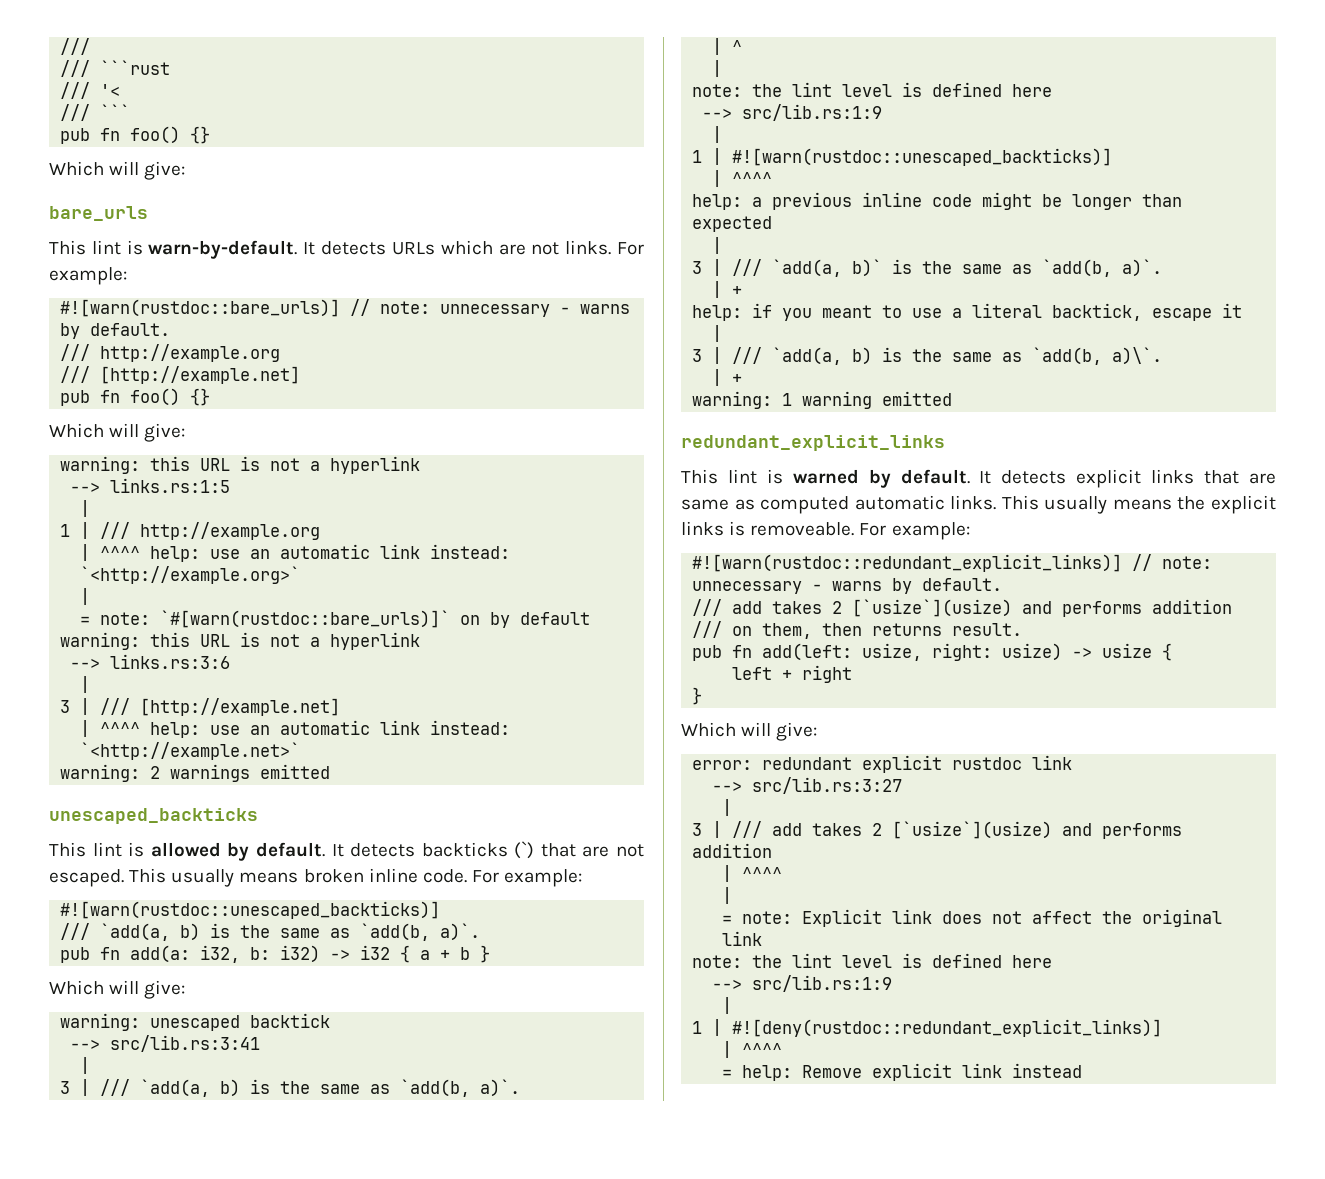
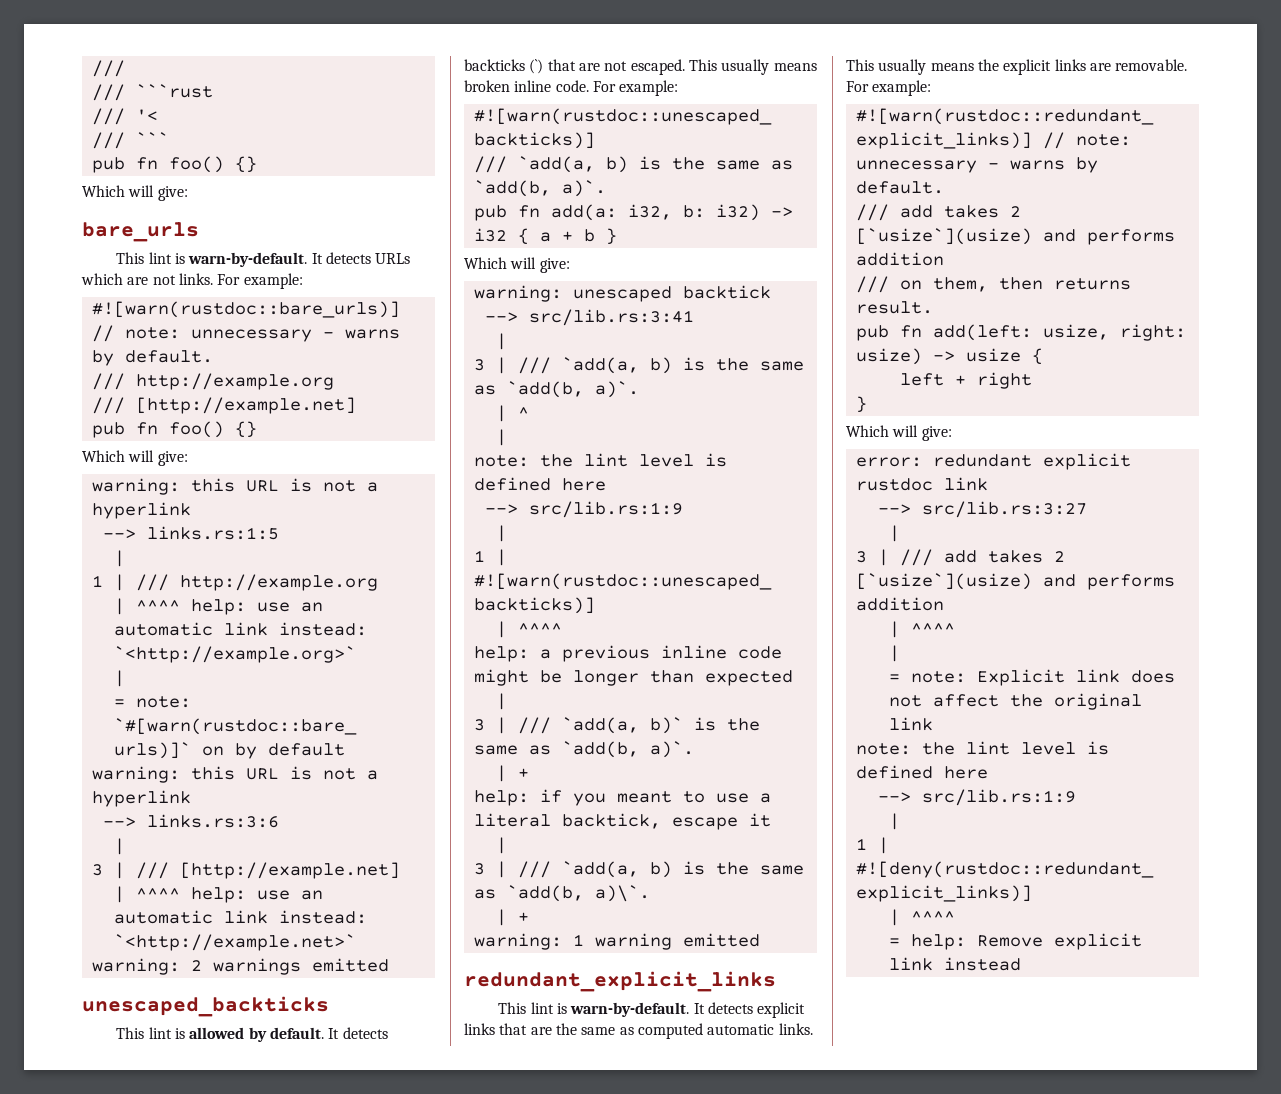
[792,469,970,488] warned by default. -> [570,1002,690,1017] warn-by-default.
(1276, 478) none -> [555,1023,577,1035] the
[729,521,855,536] is removeable. -> [1089,59,1188,71] are removable.

